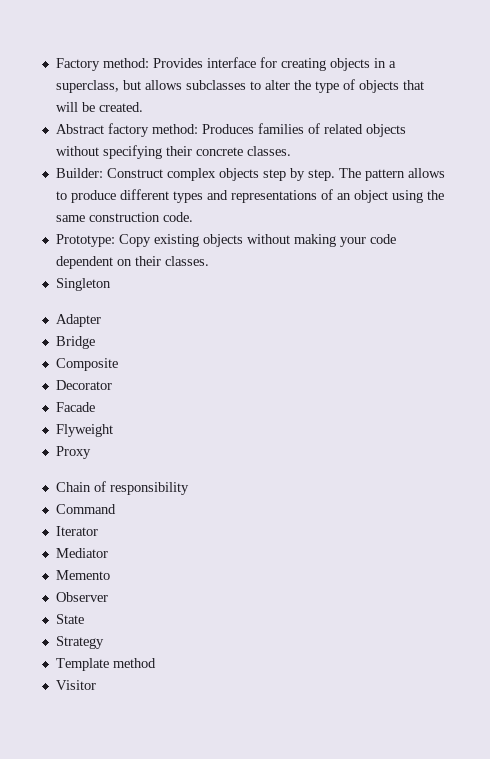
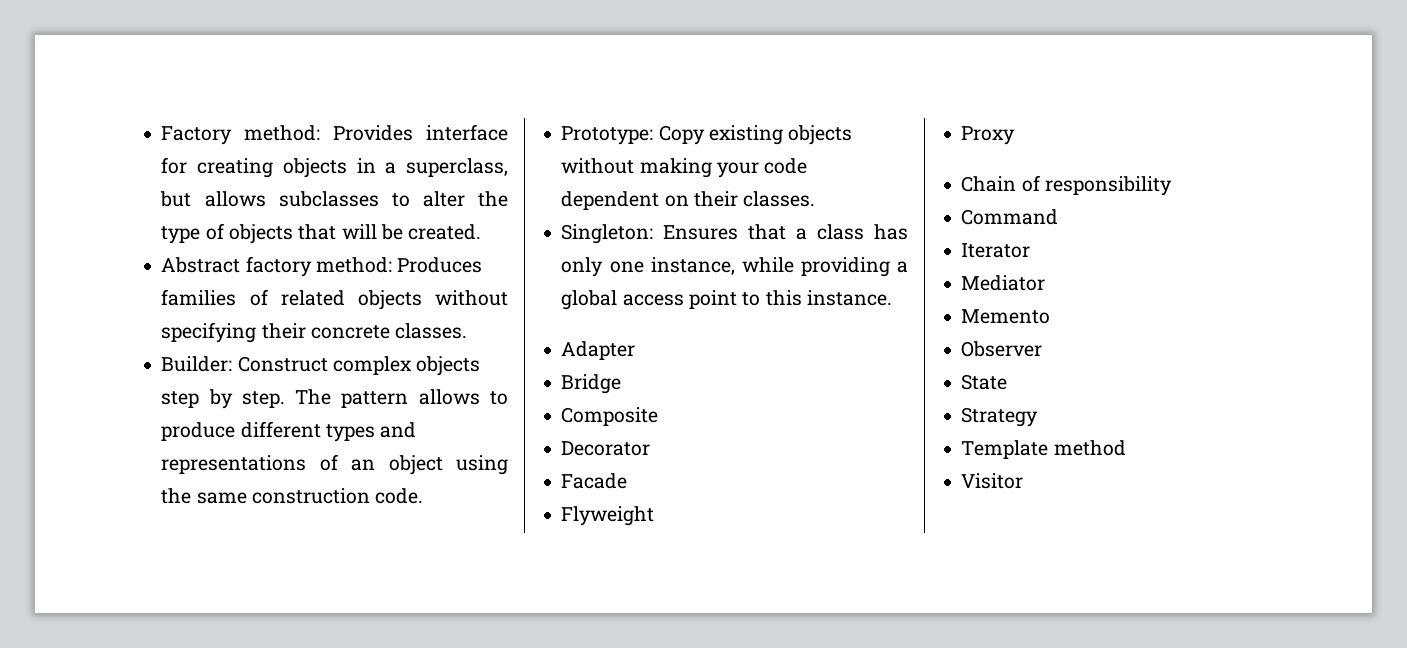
[55,278,111,291] Singleton -> [561,224,908,244] [561,257,908,277] [561,290,892,310] Singleton: Ensures that a class has only one instance, while providing a global access point to this instance.

